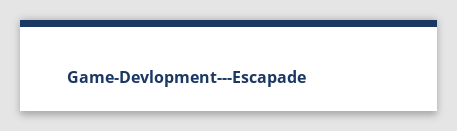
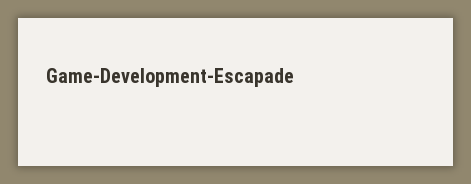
[67,70,306,87] Game-Devlopment---Escapade -> [46,68,294,87] Game-Development-Escapade

